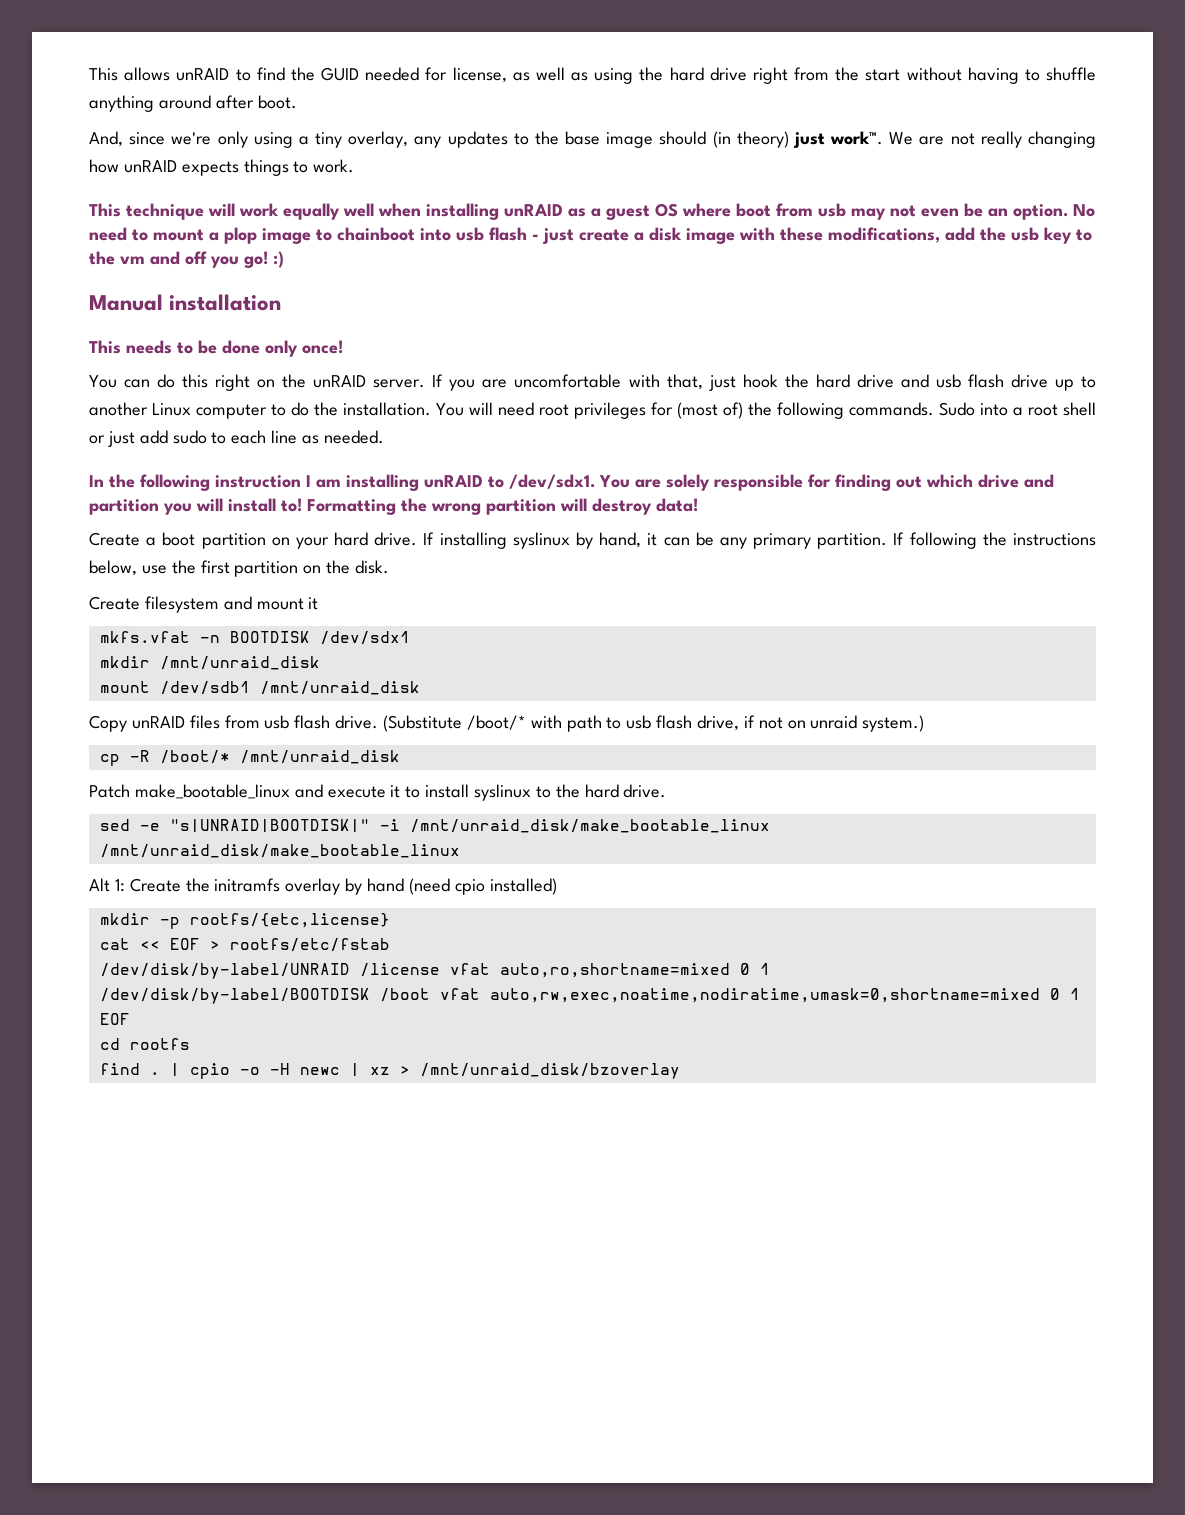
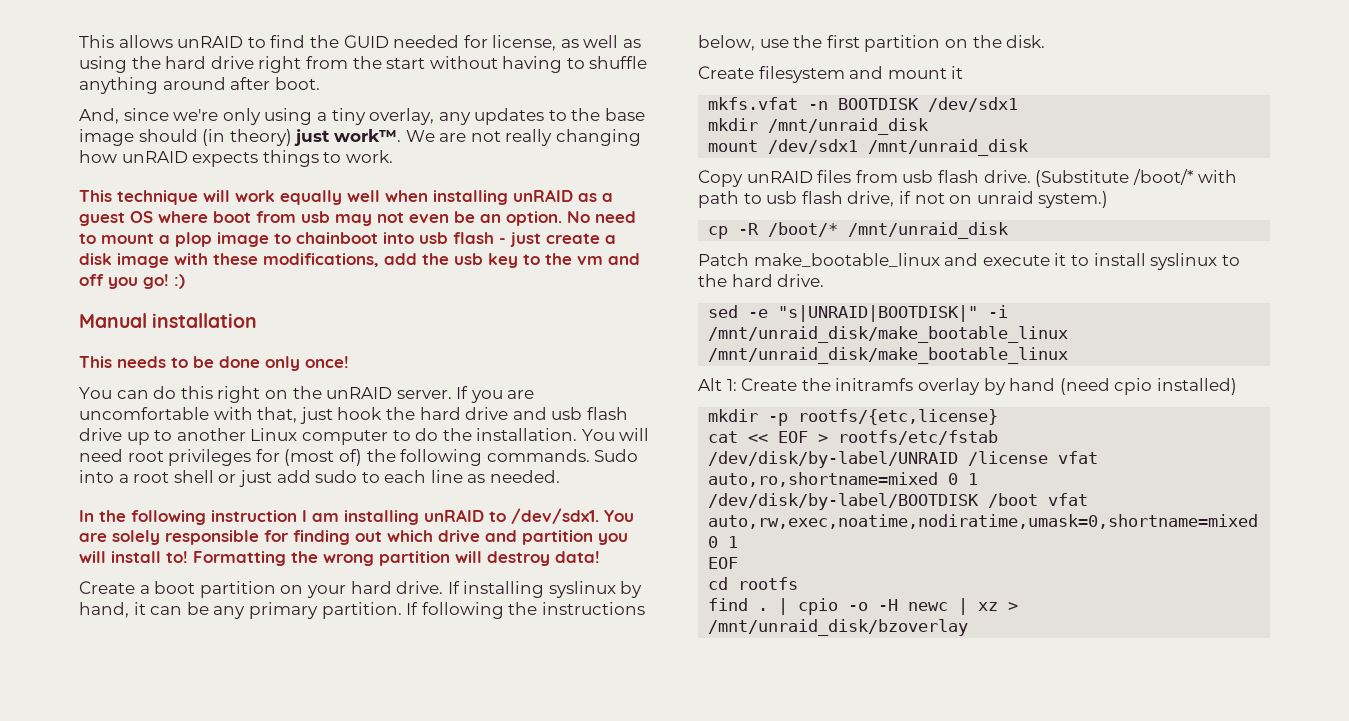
[159,681,250,695] /dev/sdb1 -> [768,139,859,154] /dev/sdx1

